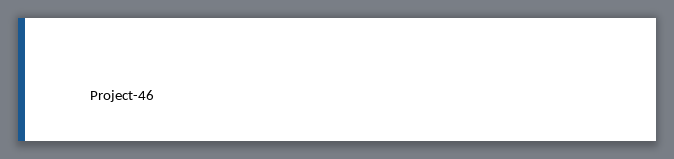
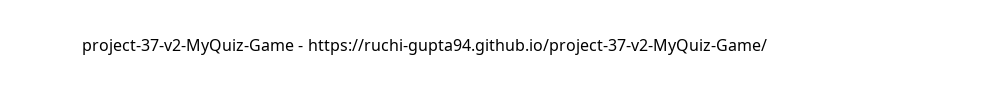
[90,90,154,102] Project-46 -> [82,39,767,55] project-37-v2-MyQuiz-Game - https://ruchi-gupta94.github.io/project-37-v2-MyQuiz-Game/

